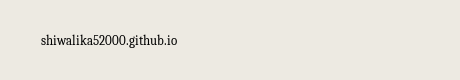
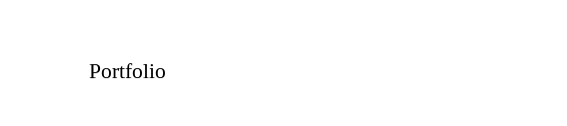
[41,34,177,48] shiwalika52000.github.io -> [89,63,167,79] Portfolio

